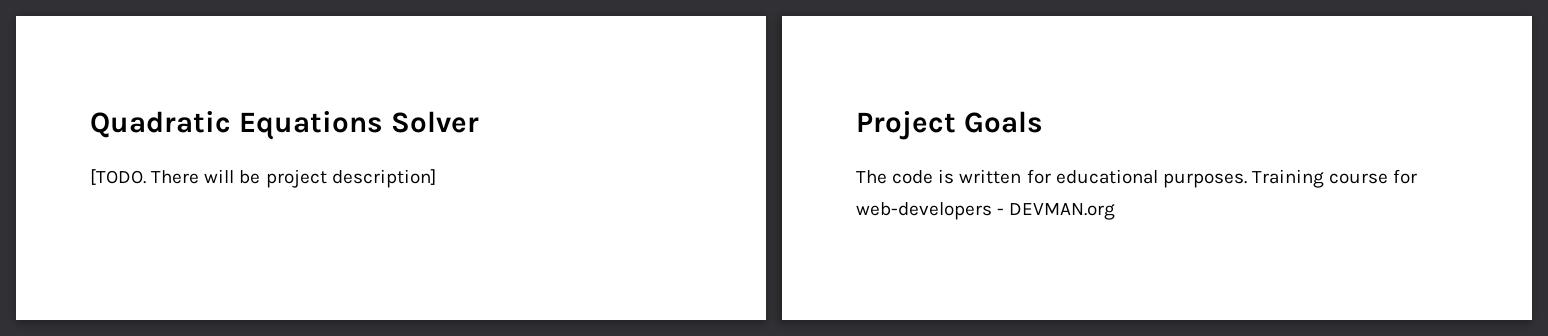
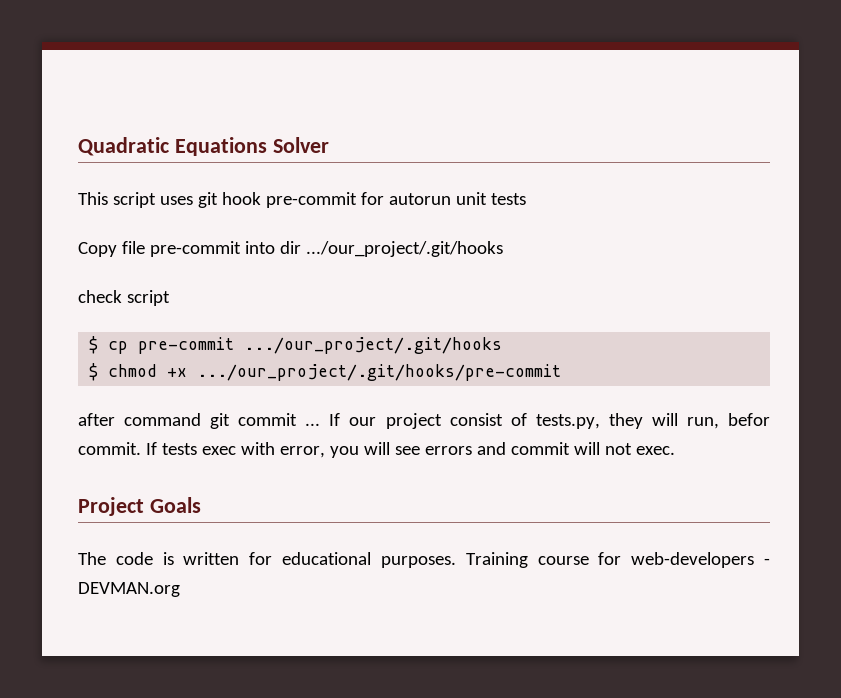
[90,169,436,188] [TODO. There will be project description] -> [78,192,526,208] [78,241,503,257] [78,290,170,306] [89,336,503,354] [89,363,562,381] [78,413,770,429] [78,442,675,458] This script uses git hook pre-commit for autorun unit tests // Copy file pre-commit into dir .../our_project/.git/hooks // check script // $ cp pre-commit .../our_project/.git/hooks // $ chmod +x .../our_project/.git/hooks/pre-commit // after command git commit ... If our project consist of tests.py, they will run, befor commit. If tests exec with error, you will see errors and commit will not exec.

